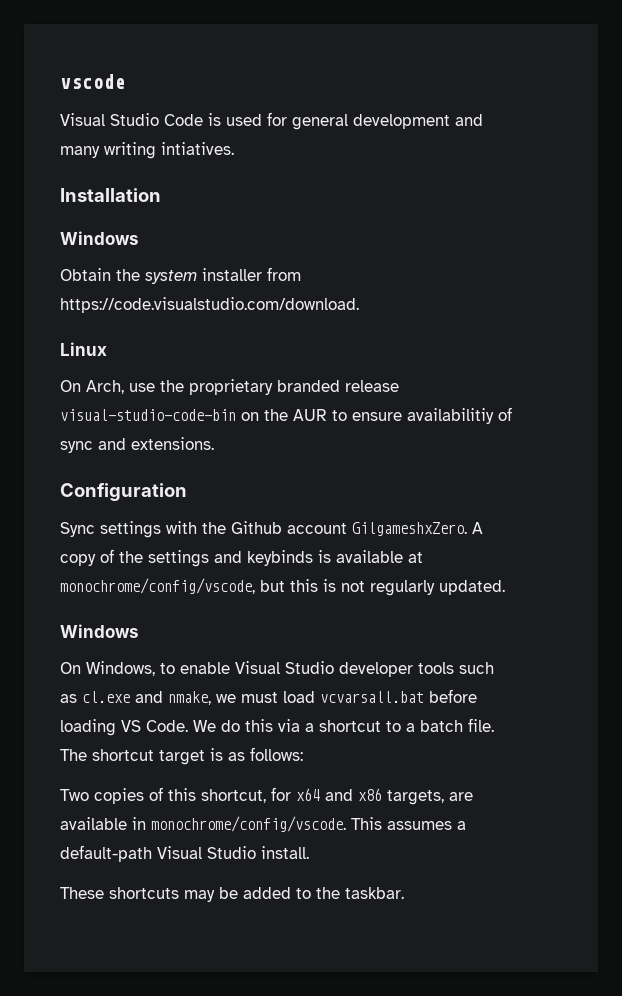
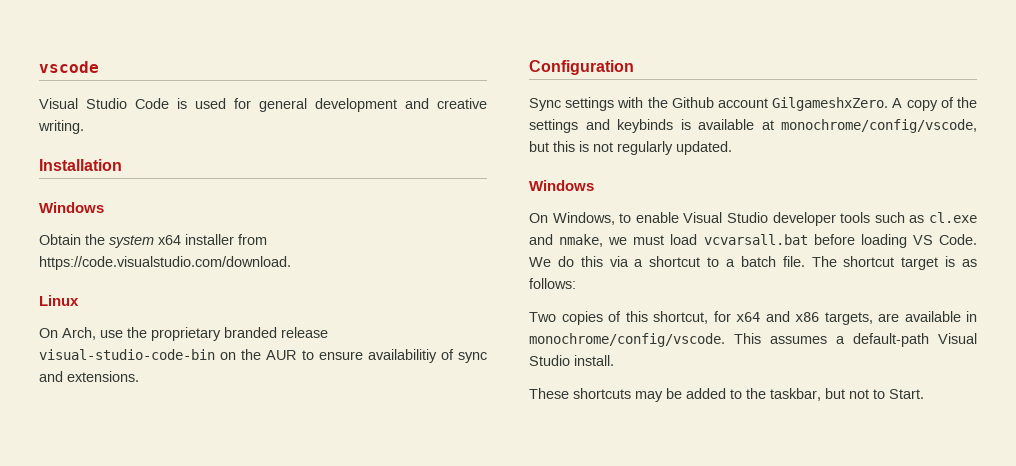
[60,142,234,159] many writing intiatives. -> [437,98,487,109] [38,120,84,134] creative writing.
(197, 277) none -> [158,235,181,245] x64
[345,887,404,899] taskbar. -> [770,388,924,401] taskbar, but not to Start.

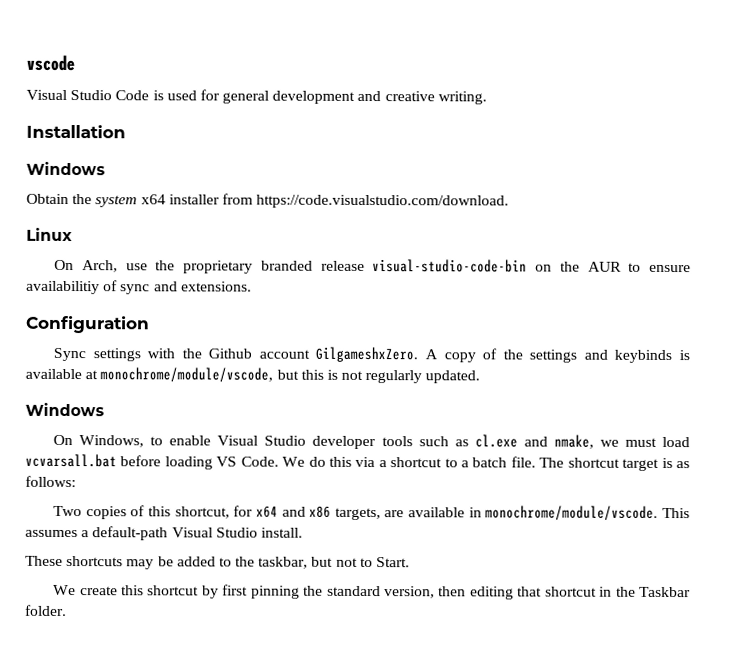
[781,119,977,133] monochrome/config/vscode, -> [100,367,274,383] monochrome/module/vscode,
[529,333,725,347] monochrome/config/vscode. -> [485,505,659,521] monochrome/module/vscode.
(924, 394) none -> [53,584,691,600] [25,604,67,617] // We create this shortcut by first pinning the standard version, then editing that shortcut in the Taskbar folder.

